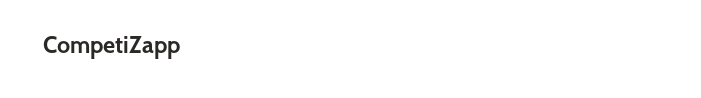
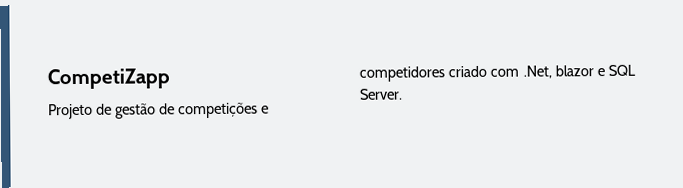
(180, 47) none -> [48,102,269,120] [359,64,636,82] [359,88,403,100] // Projeto de gestão de competições e competidores criado com .Net, blazor e SQL Server.

